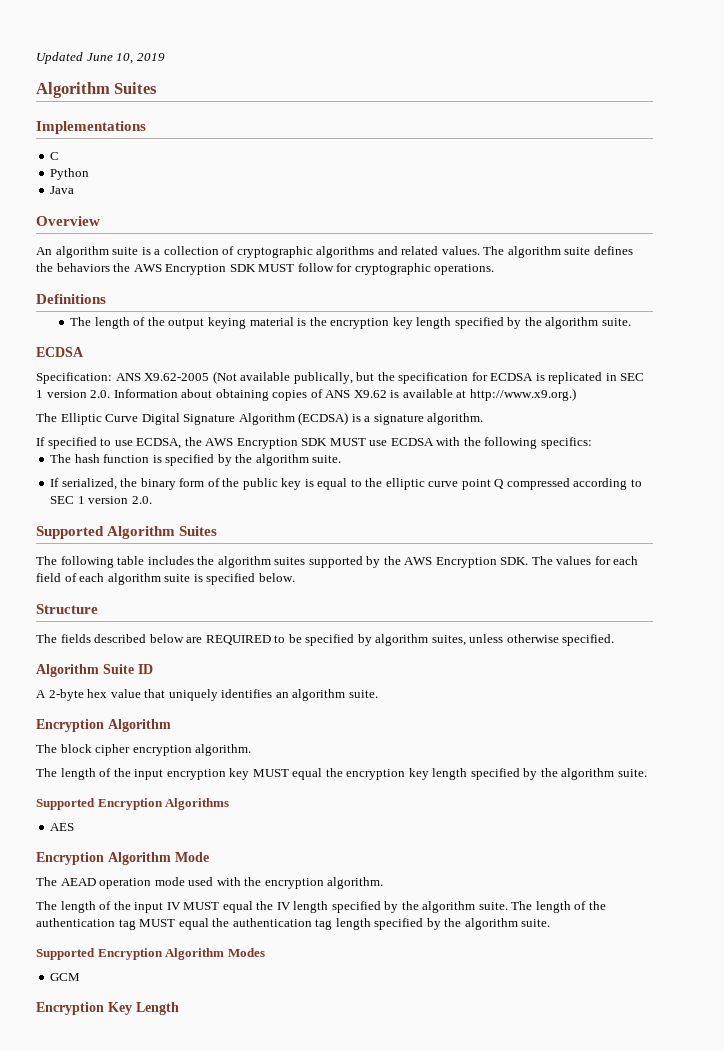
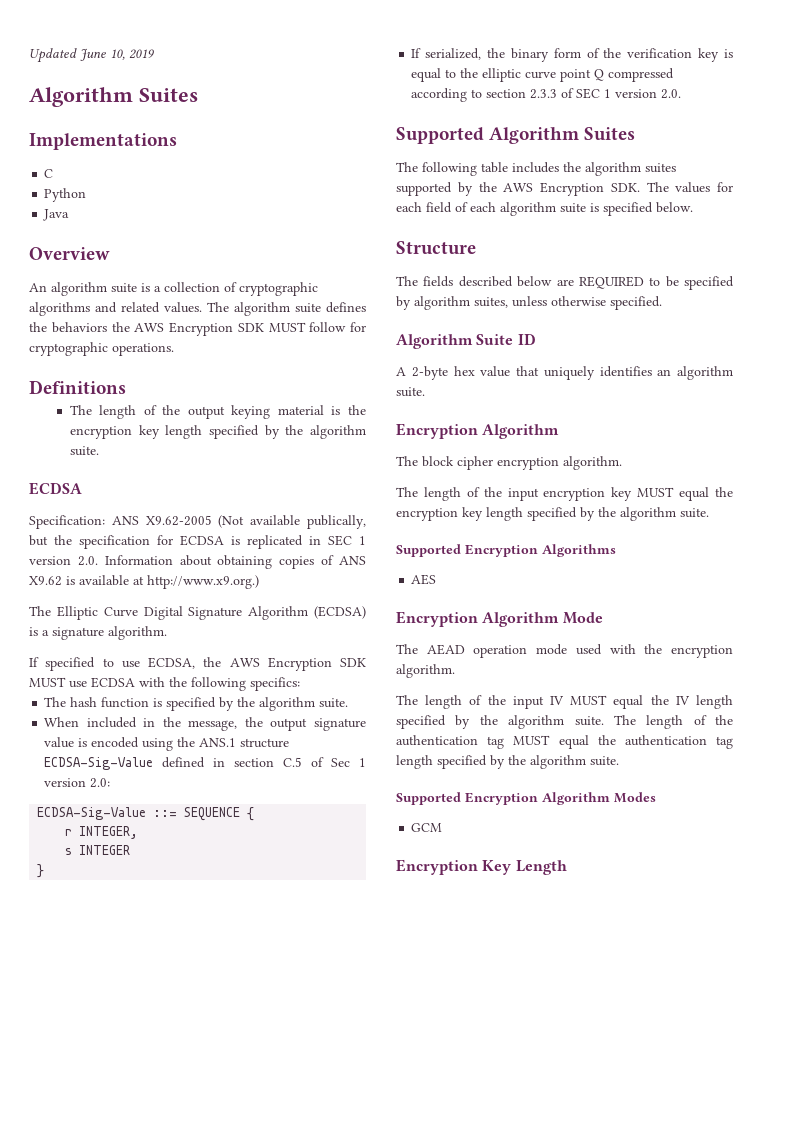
(342, 459) none -> [44,717,366,731] [44,737,290,751] [44,757,366,770] [44,778,111,788] [37,807,255,821] [65,826,139,839] [65,845,131,855] [37,864,45,878] // When included in the message, the output signature value is encoded using the ANS.1 structure ECDSA-Sig-Value defined in section C.5 of Sec 1 version 2.0: // ECDSA-Sig-Value ::= SEQUENCE { // r INTEGER, // s INTEGER // }
[242,478,278,490] public -> [627,48,693,58] verification
(642, 483) none -> [486,88,575,99] section 2.3.3 of

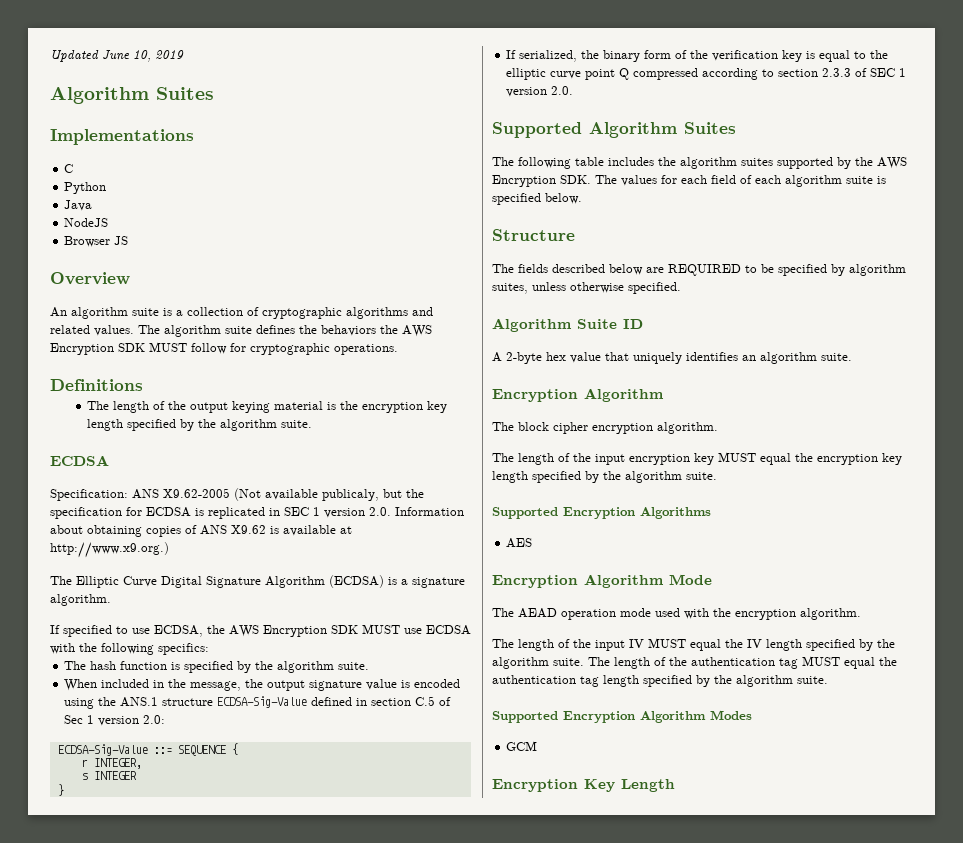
(70, 215) none -> [64,218,109,227] [64,236,129,247] // NodeJS // Browser JS
[307,515,367,529] publically, -> [322,489,379,501] publicaly,

